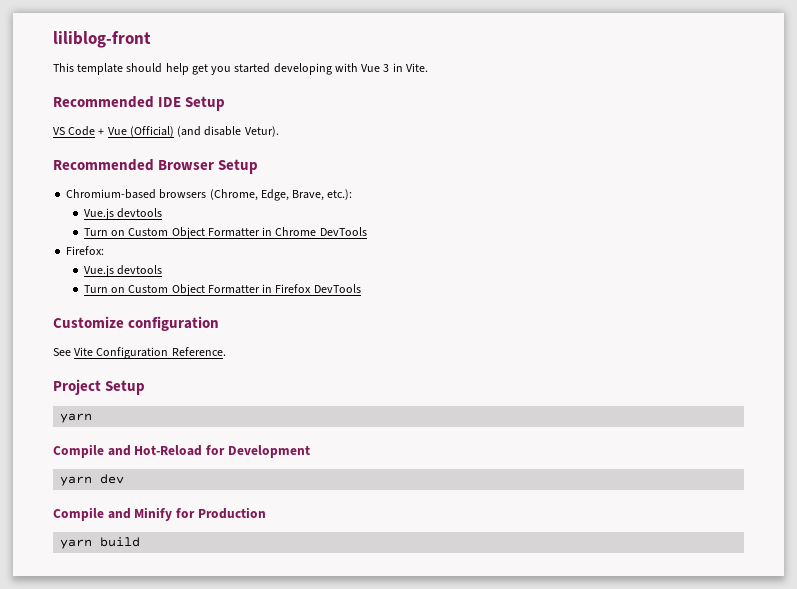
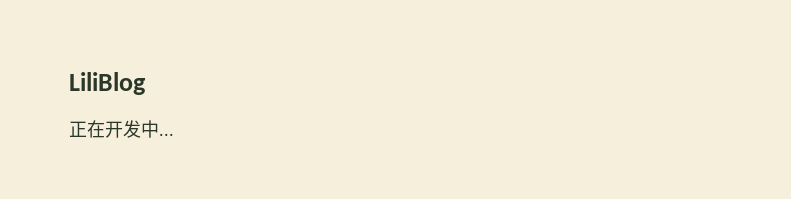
[53,31,151,48] [53,63,428,75] [53,96,226,111] [53,126,279,137] [53,159,259,174] [66,189,353,201] [83,208,163,220] [83,227,367,239] [66,246,105,255] [83,265,163,277] [83,284,361,296] [53,316,220,331] [53,347,226,359] [53,379,146,395] [60,413,93,423] [53,444,310,458] [60,474,125,486] [53,507,266,521] [60,537,141,549] liliblog-front // This template should help get you started developing with Vue 3 in Vite. // Recommended IDE Setup // VS Code + Vue (Official) (and disable Vetur). // Recommended Browser Setup // Chromium-based browsers (Chrome, Edge, Brave, etc.): // Vue.js devtools // Turn on Custom Object Formatter in Chrome DevTools // Firefox: // Vue.js devtools // Turn on Custom Object Formatter in Firefox DevTools // Customize configuration // See Vite Configuration Reference. // Project Setup // yarn // Compile and Hot-Reload for Development // yarn dev // Compile and Minify for Production // yarn build -> [69,72,146,95] [69,120,174,138] LiliBlog // 正在开发中...

